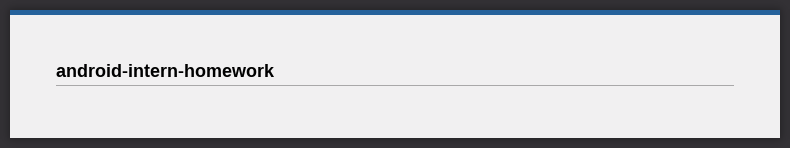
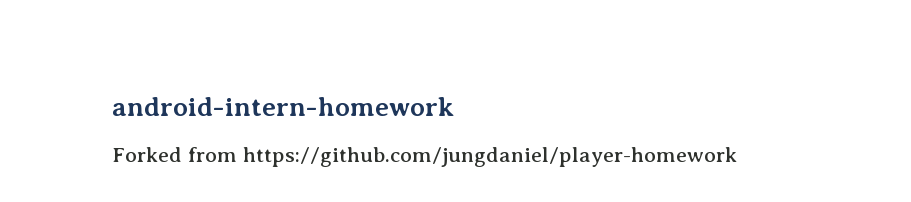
(275, 70) none -> [112,147,737,167] // Forked from https://github.com/jungdaniel/player-homework

